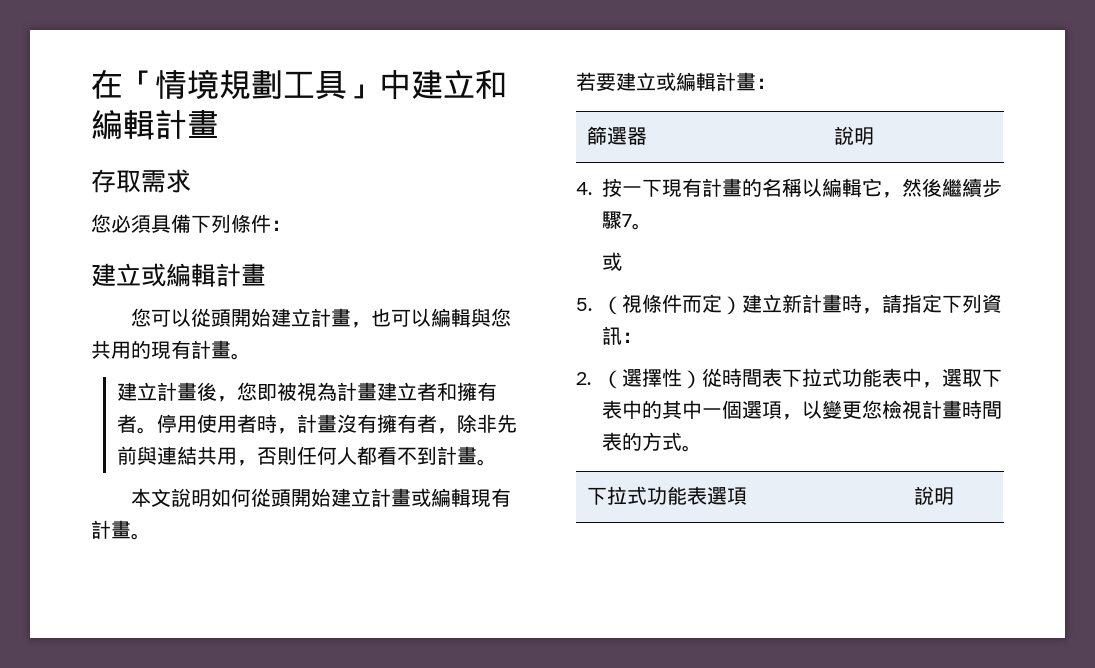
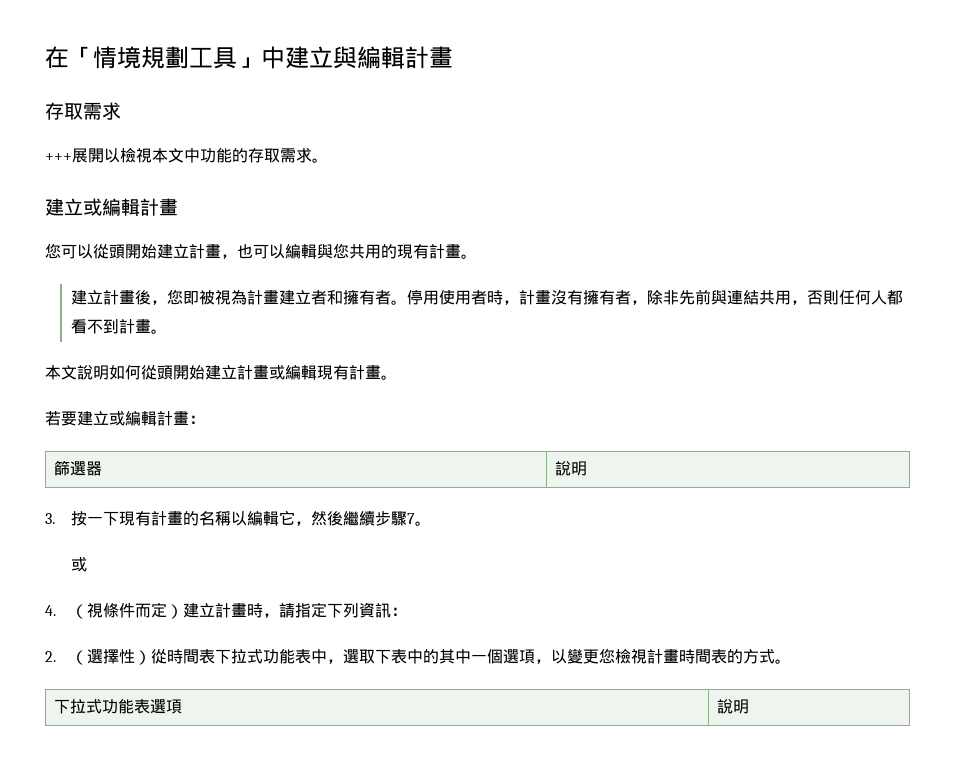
[475,70,507,99] 和 -> [333,46,357,69] 與
[91,214,291,233] 您必須具備下列條件： -> [45,147,328,163] +++展開以檢視本文中功能的存取需求。
[576,182,592,195] 4. -> [45,513,55,524] 3.
[576,298,592,311] 5. -> [45,605,56,616] 4.
[782,294,802,313] 新 -> (216, 610) none

